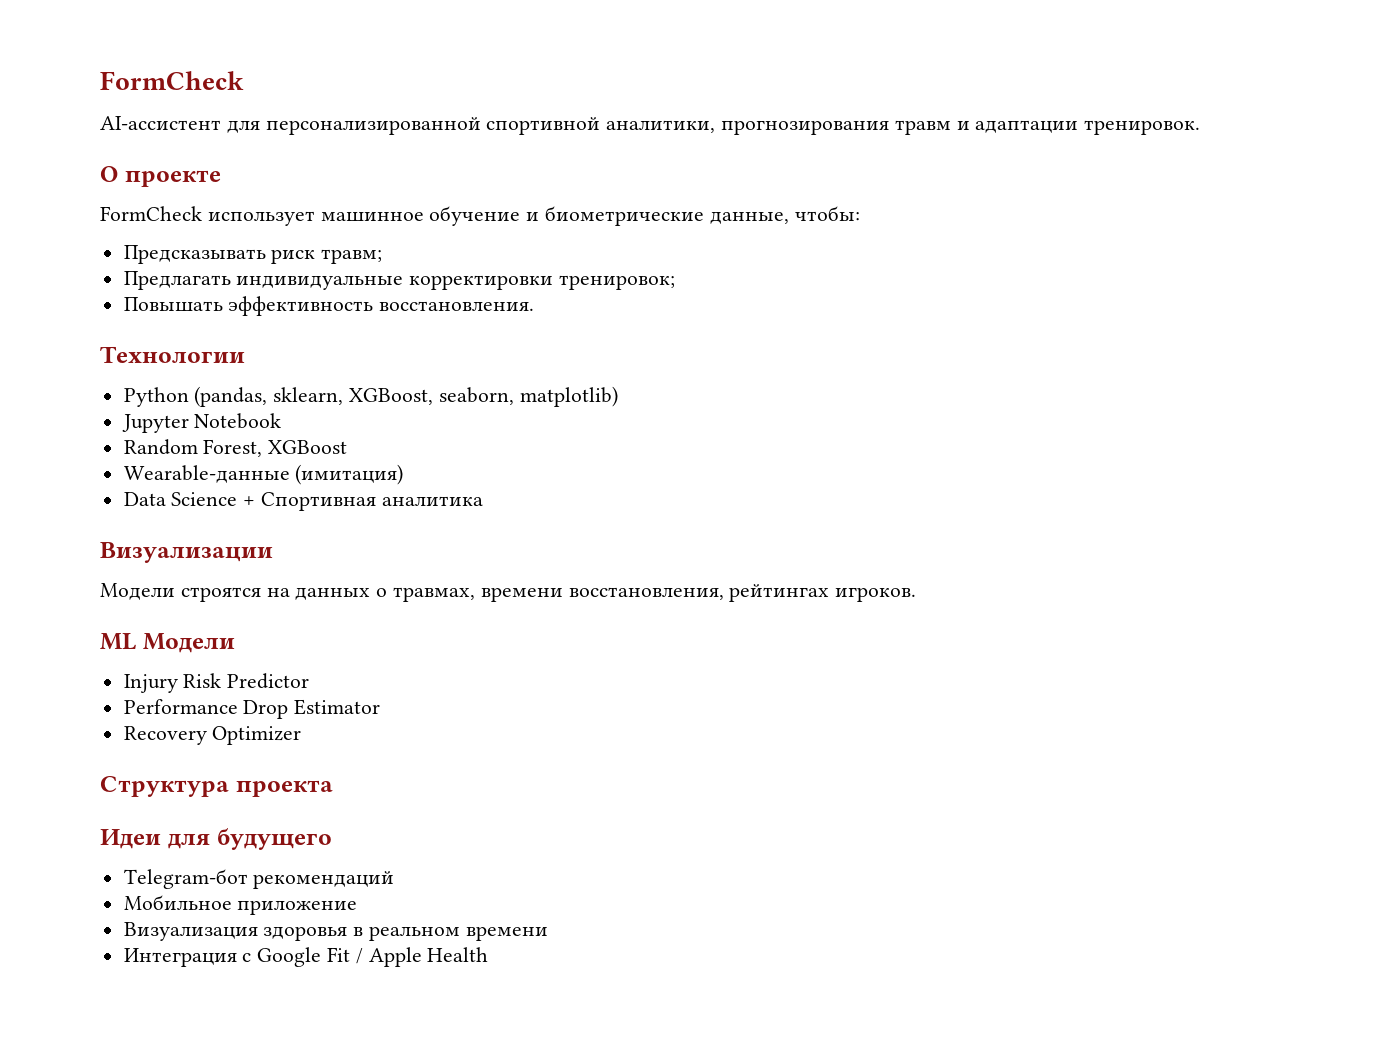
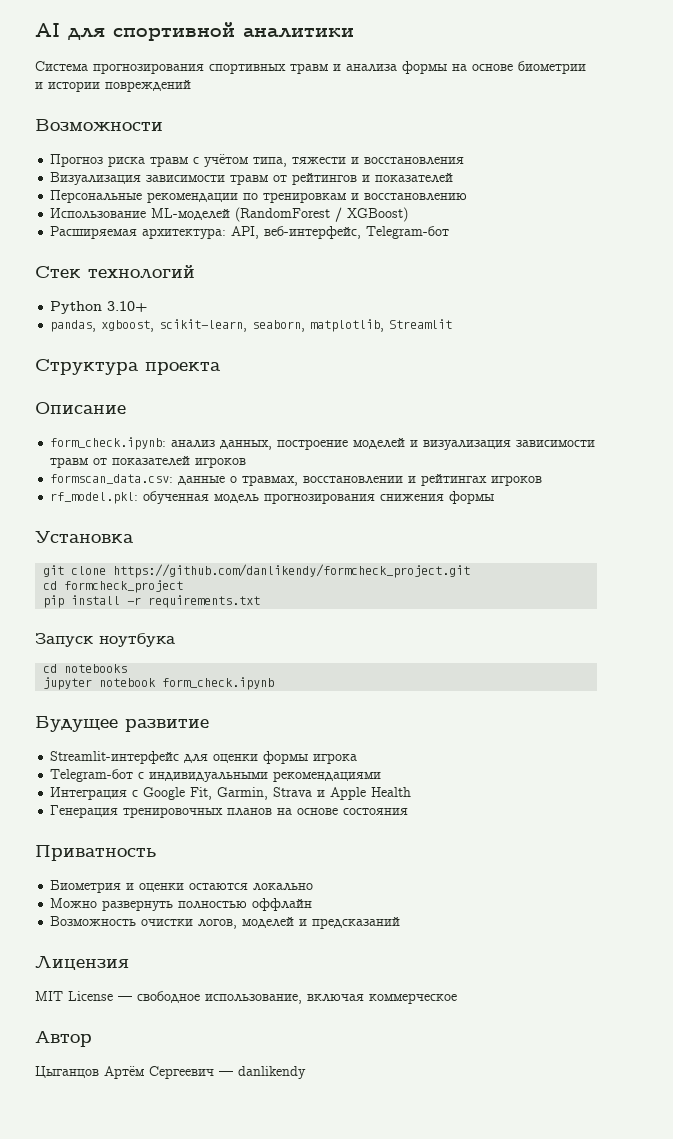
[100,71,244,90] [100,116,1201,135] [100,166,221,187] [100,206,860,226] [123,245,383,264] [123,271,676,290] [123,296,535,316] [100,346,245,363] [123,386,618,407] [121,413,282,433] [123,439,348,457] [123,464,404,485] [123,492,483,511] [100,542,273,563] [100,583,917,602] [100,633,235,653] [123,673,310,693] [123,699,381,719] [123,726,302,745] [100,776,333,797] [100,828,332,850] [123,869,395,889] [123,895,358,915] [123,922,548,941] [123,947,489,967] FormCheck // AI-ассистент для персонализированной спортивной аналитики, прогнозирования травм и адаптации тренировок. // О проекте // FormCheck использует машинное обучение и биометрические данные, чтобы: // Предсказывать риск травм; // Предлагать индивидуальные корректировки тренировок; // Повышать эффективность восстановления. // Технологии // Python (pandas, sklearn, XGBoost, seaborn, matplotlib) // Jupyter Notebook // Random Forest, XGBoost // Wearable-данные (имитация) // Data Science + Спортивная аналитика // Визуализации // Модели строятся на данных о травмах, времени восстановления, рейтингах игроков. // ML Модели // Injury Risk Predictor // Performance Drop Estimator // Recovery Optimizer // Структура проекта // Идеи для будущего // Telegram-бот рекомендаций // Мобильное приложение // Визуализация здоровья в реальном времени // Интеграция с Google Fit / Apple Health -> [35,22,354,41] [35,61,586,74] [35,80,191,92] [35,119,163,131] [50,154,465,167] [50,172,454,185] [50,190,468,203] [50,207,409,222] [50,226,450,239] [35,265,195,279] [50,301,149,314] [50,319,453,332] [35,359,221,375] [35,402,126,414] [50,437,596,450] [50,456,247,468] [50,474,543,486] [50,491,495,504] [35,531,134,543] [43,564,471,578] [43,580,184,593] [43,595,261,608] [35,633,175,647] [43,664,128,673] [43,677,275,690] [35,716,209,732] [50,751,358,764] [50,769,382,782] [50,787,412,800] [50,805,409,818] [35,845,156,861] [50,880,314,893] [50,898,313,911] [50,916,401,929] [35,956,129,970] [35,991,457,1004] [35,1031,92,1047] [35,1066,306,1079] AI для спортивной аналитики // Система прогнозирования спортивных травм и анализа формы на основе биометрии и истории повреждений // Возможности // Прогноз риска травм с учётом типа, тяжести и восстановления // Визуализация зависимости травм от рейтингов и показателей // Персональные рекомендации по тренировкам и восстановлению // Использование ML-моделей (RandomForest / XGBoost) // Расширяемая архитектура: API, веб-интерфейс, Telegram-бот // Стек технологий // Python 3.10+ // pandas, xgboost, scikit-learn, seaborn, matplotlib, Streamlit // Структура проекта // Описание // form_check.ipynb: анализ данных, построение моделей и визуализация зависимости травм от показателей игроков // formscan_data.csv: данные о травмах, восстановлении и рейтингах игроков // rf_model.pkl: обученная модель прогнозирования снижения формы // Установка // git clone https://github.com/danlikendy/formcheck_project.git // cd formcheck_project // pip install -r requirements.txt // Запуск ноутбука // cd notebooks // jupyter notebook form_check.ipynb // Будущее развитие // Streamlit-интерфейс для оценки формы игрока // Telegram-бот с индивидуальными рекомендациями // Интеграция с Google Fit, Garmin, Strava и Apple Health // Генерация тренировочных планов на основе состояния // Приватность // Биометрия и оценки остаются локально // Можно развернуть полностью оффлайн // Возможность очистки логов, моделей и предсказаний // Лицензия // MIT License — свободное использование, включая коммерческое // Автор // Цыганцов Артём Сергеевич — danlikendy

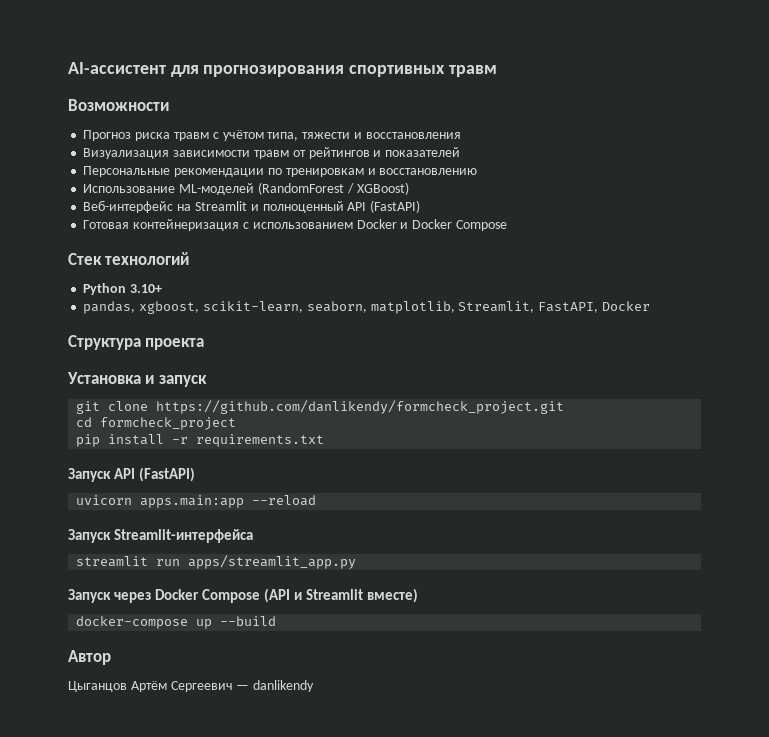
[35,22,354,41] [35,61,586,74] [35,80,191,92] AI для спортивной аналитики // Система прогнозирования спортивных травм и анализа формы на основе биометрии и истории повреждений -> [68,62,497,77] AI-ассистент для прогнозирования спортивных травм
[50,226,450,239] Расширяемая архитектура: API, веб-интерфейс, Telegram-бот -> [83,200,421,213] [83,219,507,231] Веб-интерфейс на Streamlit и полноценный API (FastAPI) // Готовая контейнеризация с использованием Docker и Docker Compose
[389,319,453,329] Streamlit -> [458,301,650,313] Streamlit, FastAPI, Docker
[35,402,126,414] [50,437,596,450] [50,456,247,468] [50,474,543,486] [50,491,495,504] [35,531,134,543] Описание // form_check.ipynb: анализ данных, построение моделей и визуализация зависимости травм от показателей игроков // formscan_data.csv: данные о травмах, восстановлении и рейтингах игроков // rf_model.pkl: обученная модель прогнозирования снижения формы // Установка -> [67,372,207,387] Установка и запуск
[99,633,175,647] [43,664,128,673] [43,677,275,690] [35,716,209,732] [50,751,358,764] [50,769,382,782] [50,787,412,800] [50,805,409,818] [35,845,156,861] [50,880,314,893] [50,898,313,911] [50,916,401,929] [35,956,129,970] [35,991,457,1004] ноутбука // cd notebooks // jupyter notebook form_check.ipynb // Будущее развитие // Streamlit-интерфейс для оценки формы игрока // Telegram-бот с индивидуальными рекомендациями // Интеграция с Google Fit, Garmin, Strava и Apple Health // Генерация тренировочных планов на основе состояния // Приватность // Биометрия и оценки остаются локально // Можно развернуть полностью оффлайн // Возможность очистки логов, моделей и предсказаний // Лицензия // MIT License — свободное использование, включая коммерческое -> [114,467,196,482] [76,495,317,508] [68,529,254,543] [76,555,357,569] [68,588,419,603] [76,616,277,629] API (FastAPI) // uvicorn apps.main:app --reload // Запуск Streamlit-интерфейса // streamlit run apps/streamlit_app.py // Запуск через Docker Compose (API и Streamlit вместе) // docker-compose up --build

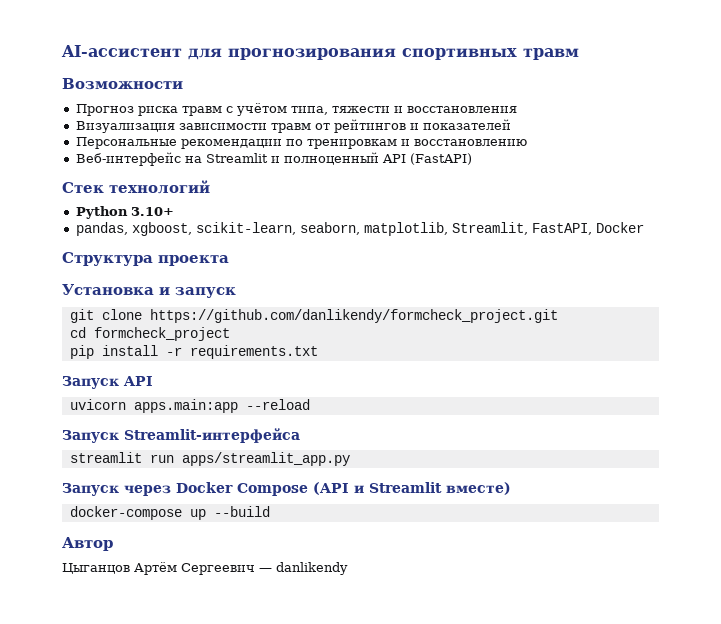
[83,182,409,195] // Использование ML-моделей (RandomForest / XGBoost) -> (527, 142) none
[83,219,507,231] // Готовая контейнеризация с использованием Docker и Docker Compose -> (472, 159) none
[139,467,196,482] (FastAPI) -> (153, 381) none

